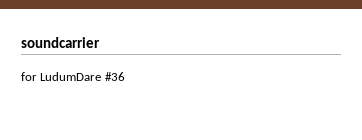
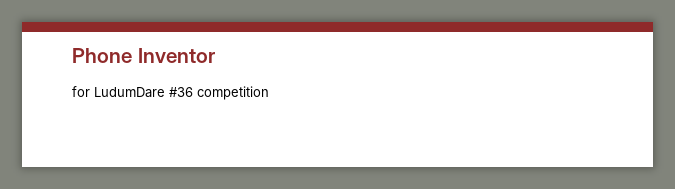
[21,37,100,48] soundcarrier -> [72,48,215,63] Phone Inventor
(125, 76) none -> [197,86,269,100] competition

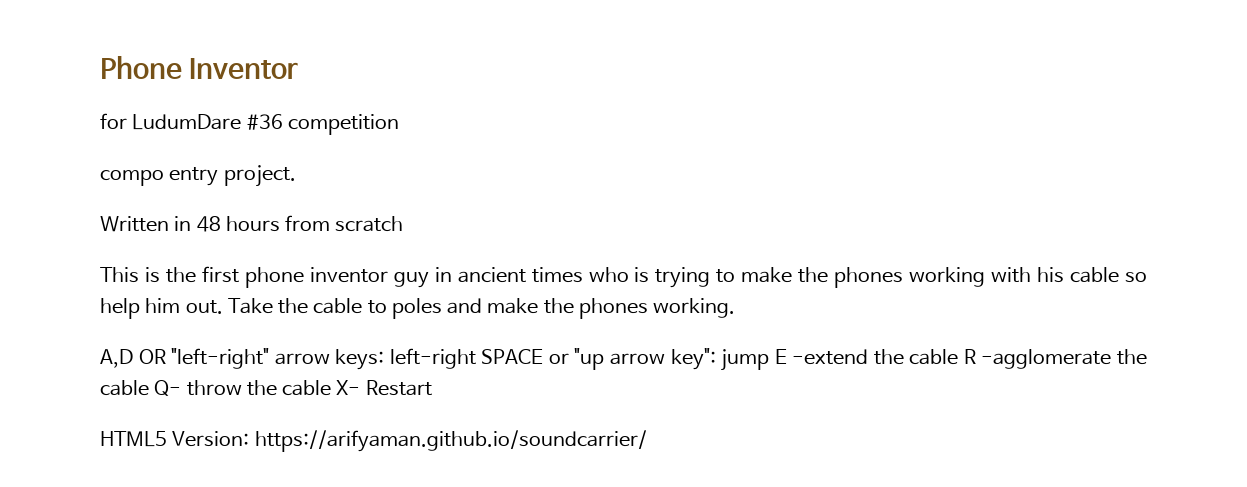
(269, 93) none -> [100,165,296,187] [100,215,404,232] [100,266,1147,288] [100,298,736,319] [100,348,1147,371] [100,380,432,396] [100,430,647,452] // compo entry project. // Written in 48 hours from scratch // This is the first phone inventor guy in ancient times who is trying to make the phones working with his cable so help him out. Take the cable to poles and make the phones working. // A,D OR "left-right" arrow keys: left-right SPACE or "up arrow key": jump E -extend the cable R -agglomerate the cable Q- throw the cable X- Restart // HTML5 Version: https://arifyaman.github.io/soundcarrier/

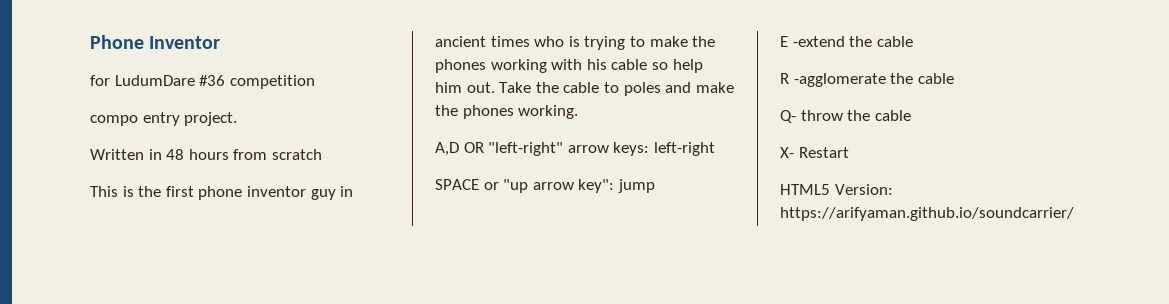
(476, 358) none -> (715, 149) //
(770, 360) none -> (655, 186) //
(959, 357) none -> (913, 41) //
(149, 388) none -> (954, 78) //
(332, 388) none -> (911, 115) //

